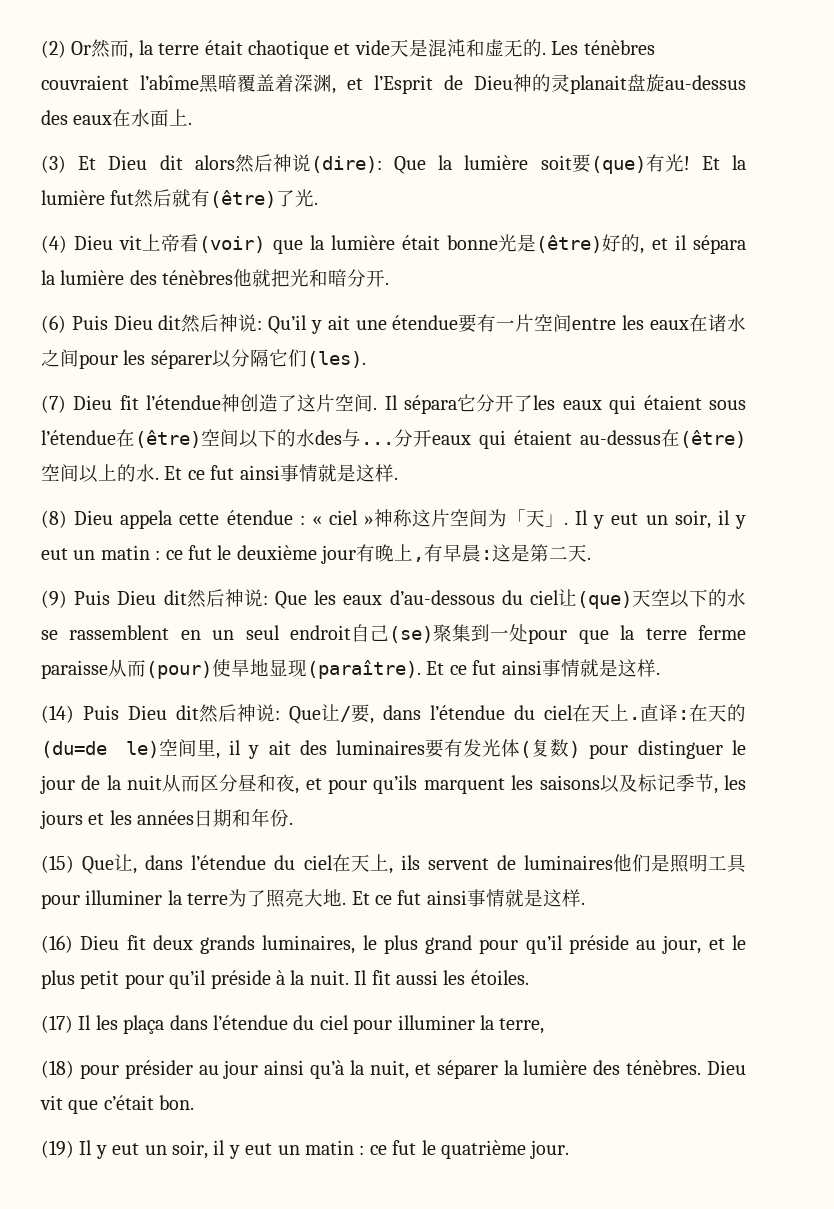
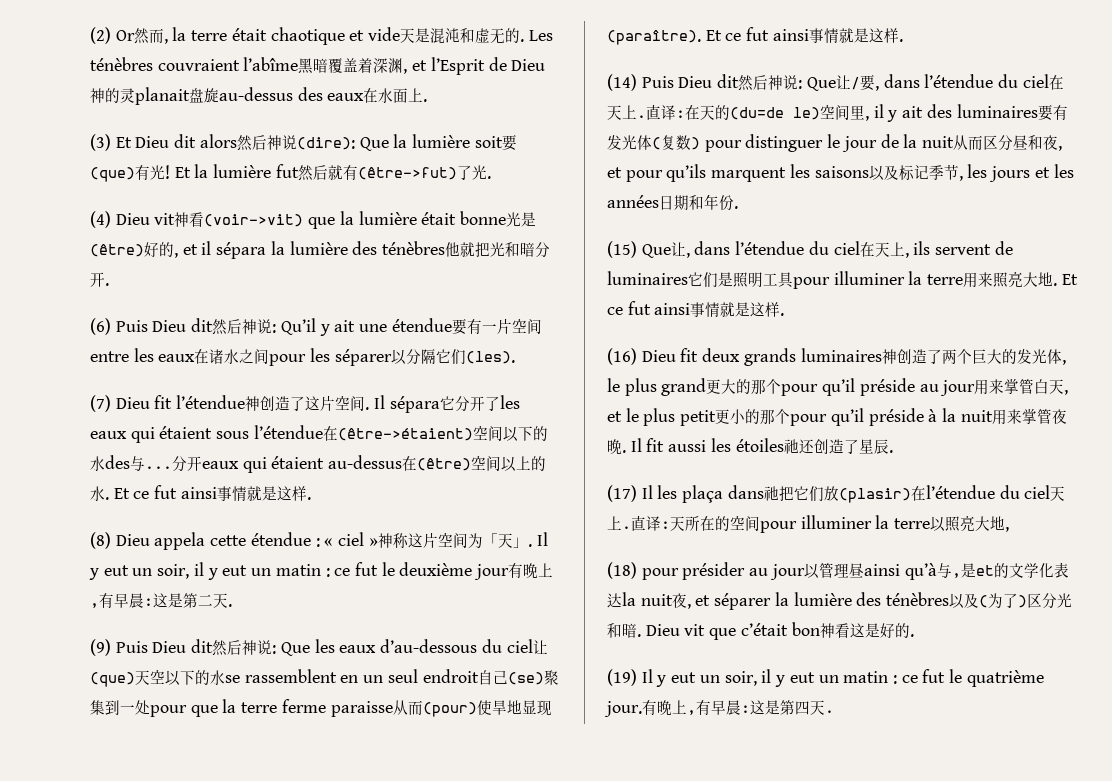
[210,190,277,208] (être) -> [357,167,457,180] (être->fut)
[142,234,266,253] 上帝看(voir) -> [174,212,304,227] 神看(voir->vit)
[135,430,201,448] (être) -> [337,428,473,441] (être->étaient)
[612,854,632,872] 他 -> [688,272,703,286] 它
[228,889,267,907] 为了 -> [963,272,994,288] 用来
[262,935,356,954] luminaires, -> [800,348,1066,365] luminaires神创造了两个巨大的发光体,
(473, 944) none -> [706,379,782,395] 更大的那个
[662,935,702,954] jour, -> [940,378,1069,396] jour用来掌管白天,
(120, 979) none -> [715,409,791,425] 更小的那个
[309,970,529,985] nuit. Il fit aussi les étoiles. -> [960,408,1067,425] [607,438,893,455] nuit用来掌管夜晚. Il fit aussi les étoiles祂还创造了星辰.
[213,1015,545,1034] l’étendue du ciel pour illuminer la terre, -> [763,485,1066,503] [607,515,1010,533] 祂把它们放(plasir)在l’étendue du ciel天上.直译:天所在的空间pour illuminer la terre以照亮大地,
[264,1060,409,1079] ainsi qu’à la nuit, -> [803,562,1069,580] [607,592,691,609] 以管理昼ainsi qu’à与,是et的文学化表达la nuit夜,
[626,1060,747,1075] [40,1095,195,1114] ténèbres. Dieu vit que c’était bon. -> [886,592,1073,609] [607,622,914,640] ténèbres以及(为了)区分光和暗. Dieu vit que c’était bon神看这是好的.
(570, 1149) none -> [642,700,834,716] 有晚上,有早晨:这是第四天.

